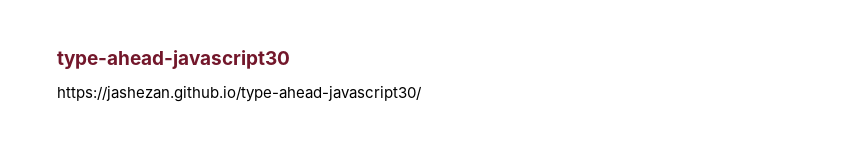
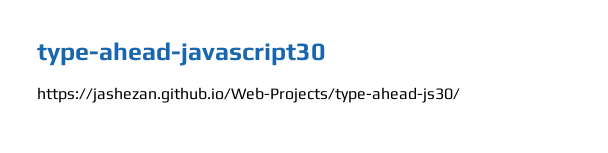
[57,85,422,102] https://jashezan.github.io/type-ahead-javascript30/ -> [37,87,460,103] https://jashezan.github.io/Web-Projects/type-ahead-js30/

